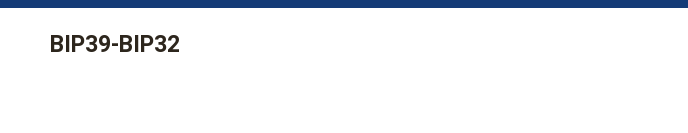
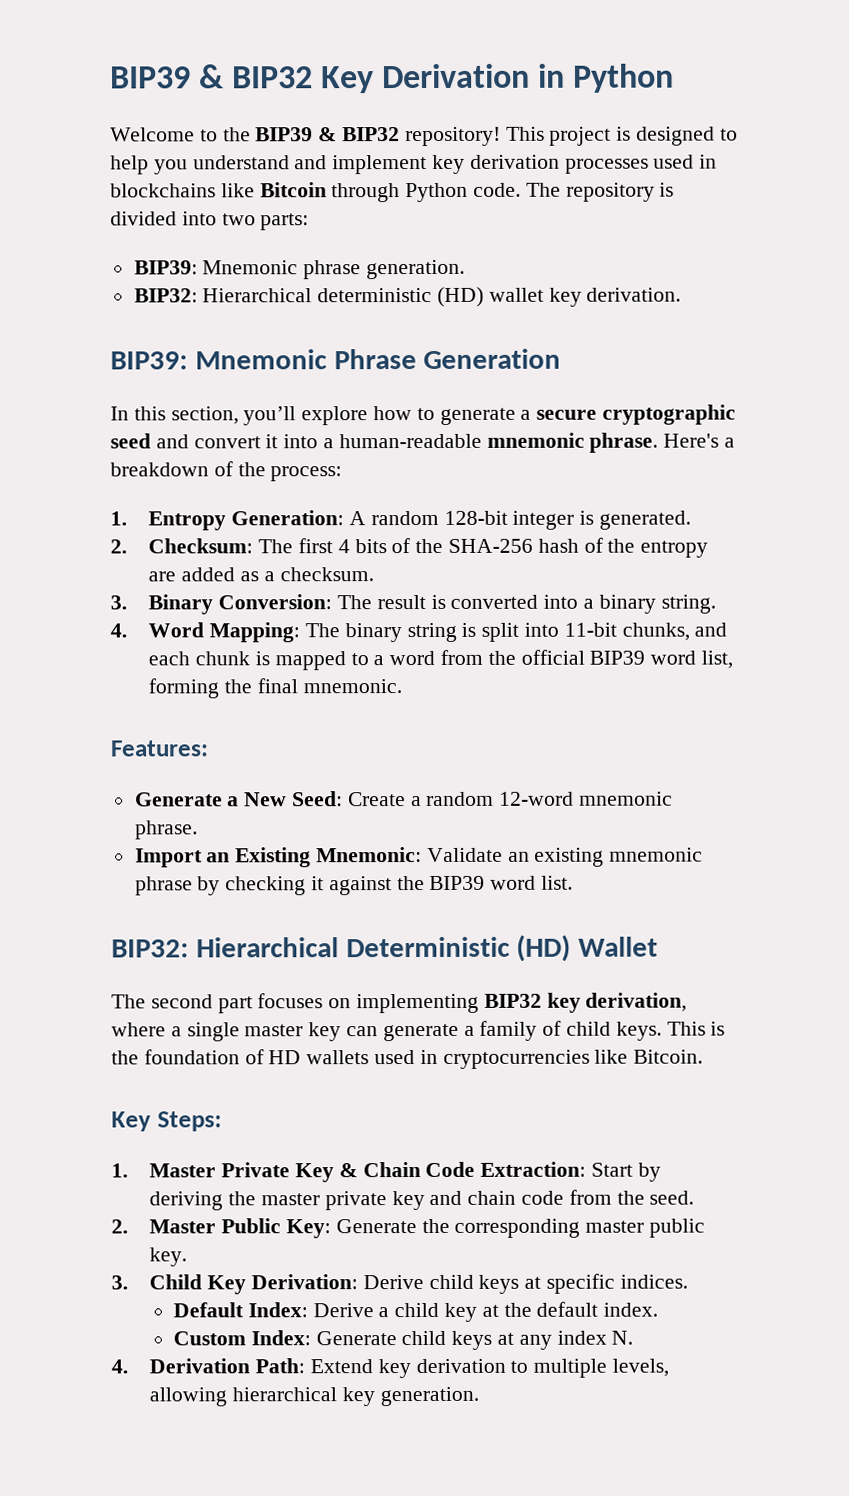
[50,35,180,52] BIP39-BIP32 -> [110,63,675,94] [110,126,738,147] [110,154,718,175] [110,182,675,203] [110,211,310,231] [133,259,466,280] [133,286,682,307] [110,348,562,370] [110,404,737,426] [110,432,736,453] [110,461,343,482] [110,510,691,531] [110,537,709,558] [148,567,374,582] [110,594,716,615] [110,622,728,643] [148,649,733,671] [148,678,402,699] [110,740,209,757] [134,791,674,807] [134,820,198,840] [134,847,704,868] [134,875,574,896] [111,934,659,962] [111,992,688,1014] [111,1020,726,1042] [111,1049,704,1069] [111,1111,222,1132] [111,1161,661,1183] [149,1189,695,1211] [111,1218,705,1239] [149,1247,188,1267] [111,1273,688,1295] [172,1301,659,1322] [172,1330,634,1350] [111,1358,669,1379] [149,1386,479,1407] BIP39 & BIP32 Key Derivation in Python // Welcome to the BIP39 & BIP32 repository! This project is designed to help you understand and implement key derivation processes used in blockchains like Bitcoin through Python code. The repository is divided into two parts: // BIP39: Mnemonic phrase generation. // BIP32: Hierarchical deterministic (HD) wallet key derivation. // BIP39: Mnemonic Phrase Generation // In this section, you’ll explore how to generate a secure cryptographic seed and convert it into a human-readable mnemonic phrase. Here's a breakdown of the process: // 1. Entropy Generation: A random 128-bit integer is generated. // 2. Checksum: The first 4 bits of the SHA-256 hash of the entropy are added as a checksum. // 3. Binary Conversion: The result is converted into a binary string. // 4. Word Mapping: The binary string is split into 11-bit chunks, and each chunk is mapped to a word from the official BIP39 word list, forming the final mnemonic. // Features: // Generate a New Seed: Create a random 12-word mnemonic phrase. // Import an Existing Mnemonic: Validate an existing mnemonic phrase by checking it against the BIP39 word list. // BIP32: Hierarchical Deterministic (HD) Wallet // The second part focuses on implementing BIP32 key derivation, where a single master key can generate a family of child keys. This is the foundation of HD wallets used in cryptocurrencies like Bitcoin. // Key Steps: // 1. Master Private Key & Chain Code Extraction: Start by deriving the master private key and chain code from the seed. // 2. Master Public Key: Generate the corresponding master public key. // 3. Child Key Derivation: Derive child keys at specific indices. // Default Index: Derive a child key at the default index. // Custom Index: Generate child keys at any index N. // 4. Derivation Path: Extend key derivation to multiple levels, allowing hierarchical key generation.

